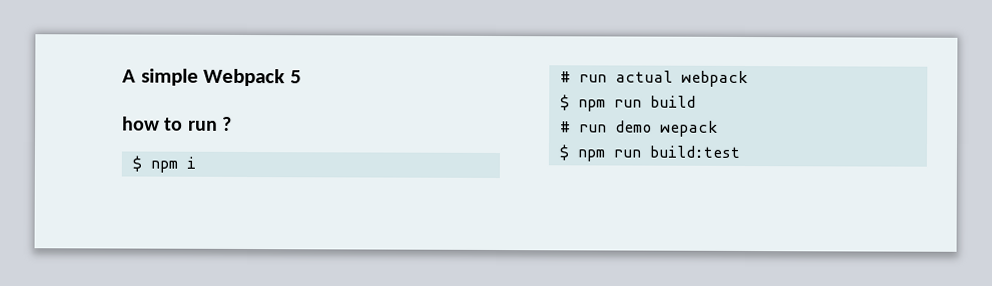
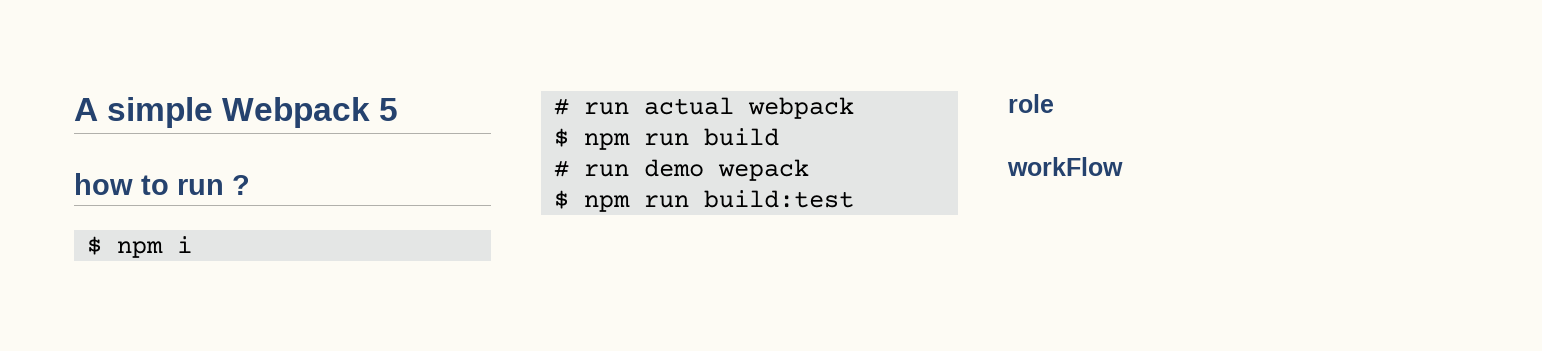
(740, 151) none -> [1008,94,1054,113] [1007,157,1123,176] // role // workFlow

